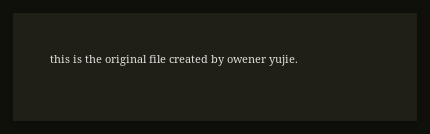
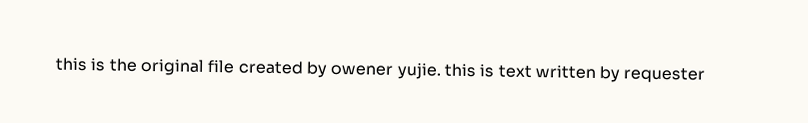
(298, 60) none -> [443,63,706,84] this is text written by requester

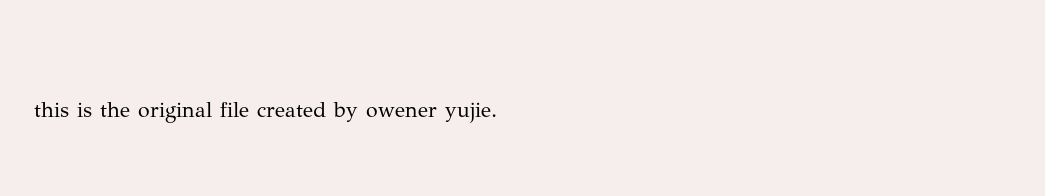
[443,63,706,84] this is text written by requester -> (497, 112) none

